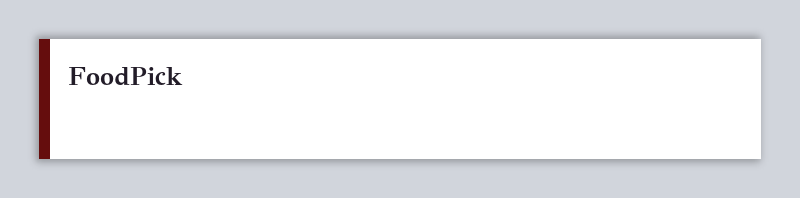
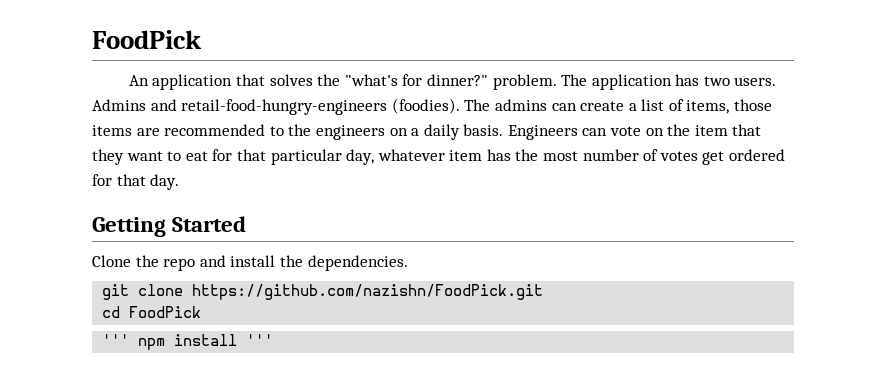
[68,67,183,86] FoodPick -> [92,30,202,49] [128,74,777,90] [92,98,773,115] [92,124,762,140] [92,149,786,165] [92,174,180,190] [92,216,247,237] [92,255,408,271] [102,284,544,300] [102,306,202,318] [102,334,274,350] FoodPick // An application that solves the "what's for dinner?" problem. The application has two users. Admins and retail-food-hungry-engineers (foodies). The admins can create a list of items, those items are recommended to the engineers on a daily basis. Engineers can vote on the item that they want to eat for that particular day, whatever item has the most number of votes get ordered for that day. // Getting Started // Clone the repo and install the dependencies. // git clone https://github.com/nazishn/FoodPick.git // cd FoodPick // ''' npm install '''

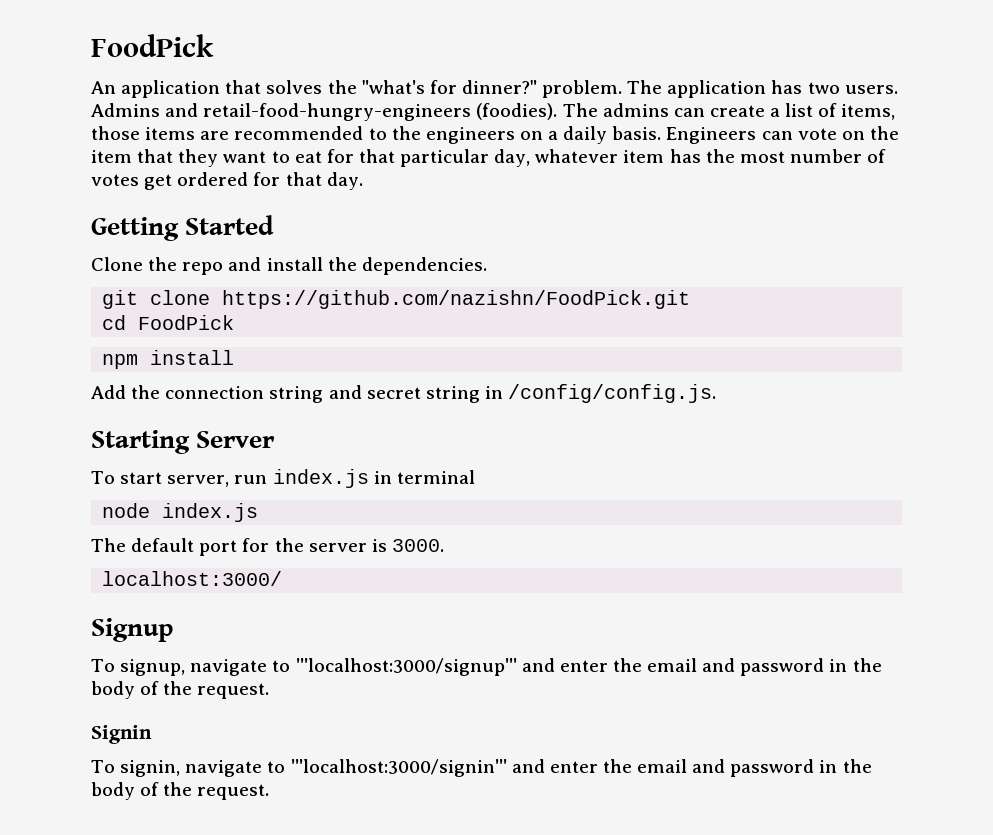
[102,334,130,346] ''' -> (235, 322) none
[246,334,274,346] ''' -> [91,384,717,403] [91,430,276,454] [91,469,475,488] [102,503,259,522] [91,538,444,556] [102,571,283,586] [91,618,173,642] [91,658,882,676] [91,681,270,699] [91,725,152,744] [91,759,872,777] [91,782,270,800] // Add the connection string and secret string in /config/config.js. // Starting Server // To start server, run index.js in terminal // node index.js // The default port for the server is 3000. // localhost:3000/ // Signup // To signup, navigate to '''localhost:3000/signup''' and enter the email and password in the body of the request. // Signin // To signin, navigate to '''localhost:3000/signin''' and enter the email and password in the body of the request.

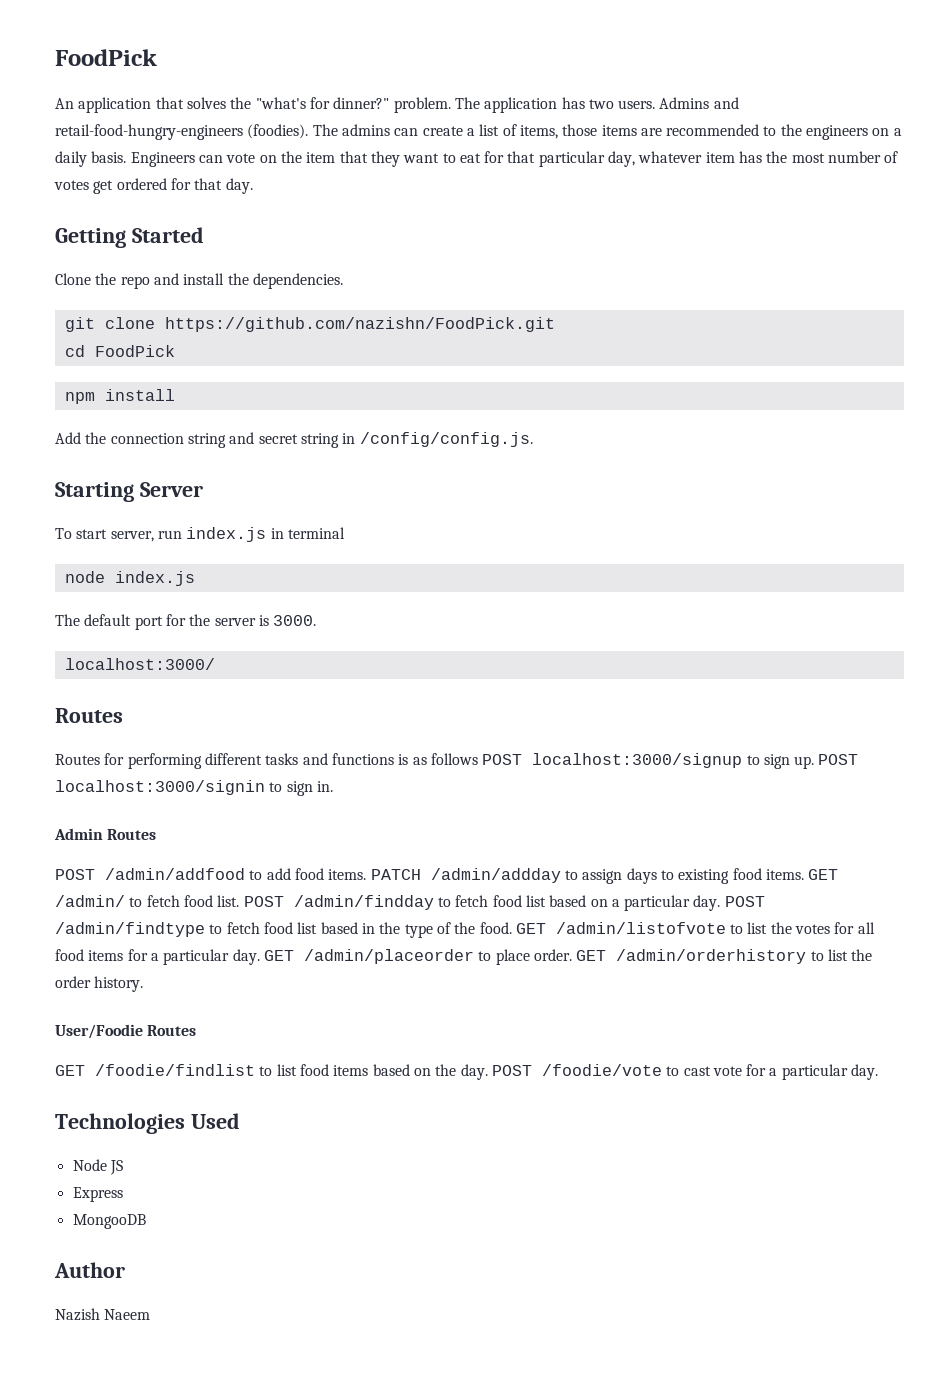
[91,618,173,642] [91,658,882,676] [91,681,270,699] [91,725,152,744] [91,759,872,777] [91,782,270,800] Signup // To signup, navigate to '''localhost:3000/signup''' and enter the email and password in the body of the request. // Signin // To signin, navigate to '''localhost:3000/signin''' and enter the email and password in the body of the request. -> [55,708,123,723] [55,753,859,769] [55,780,333,796] [54,828,157,840] [55,868,839,884] [55,895,765,911] [55,922,875,938] [55,949,873,965] [55,976,144,992] [55,1024,197,1039] [55,1064,879,1080] [55,1113,240,1134] [72,1159,123,1175] [72,1187,123,1202] [72,1214,146,1229] [54,1262,125,1278] [55,1308,151,1321] Routes // Routes for performing different tasks and functions is as follows POST localhost:3000/signup to sign up. POST localhost:3000/signin to sign in. // Admin Routes // POST /admin/addfood to add food items. PATCH /admin/addday to assign days to existing food items. GET /admin/ to fetch food list. POST /admin/findday to fetch food list based on a particular day. POST /admin/findtype to fetch food list based in the type of the food. GET /admin/listofvote to list the votes for all food items for a particular day. GET /admin/placeorder to place order. GET /admin/orderhistory to list the order history. // User/Foodie Routes // GET /foodie/findlist to list food items based on the day. POST /foodie/vote to cast vote for a particular day. // Technologies Used // Node JS // Express // MongooDB // Author // Nazish Naeem

